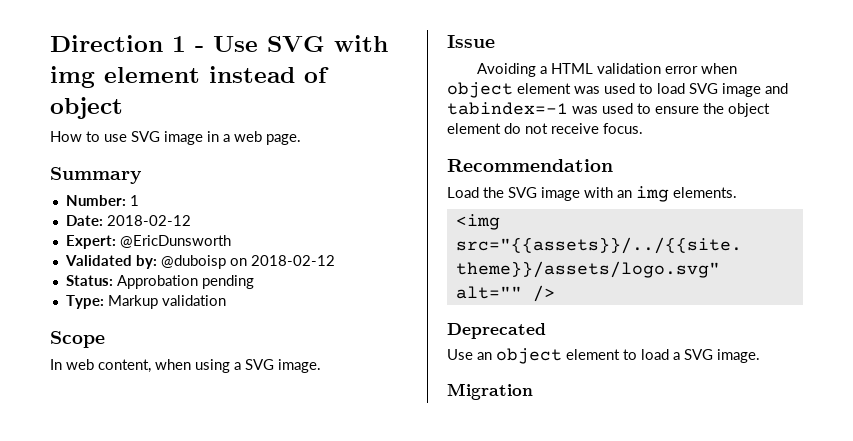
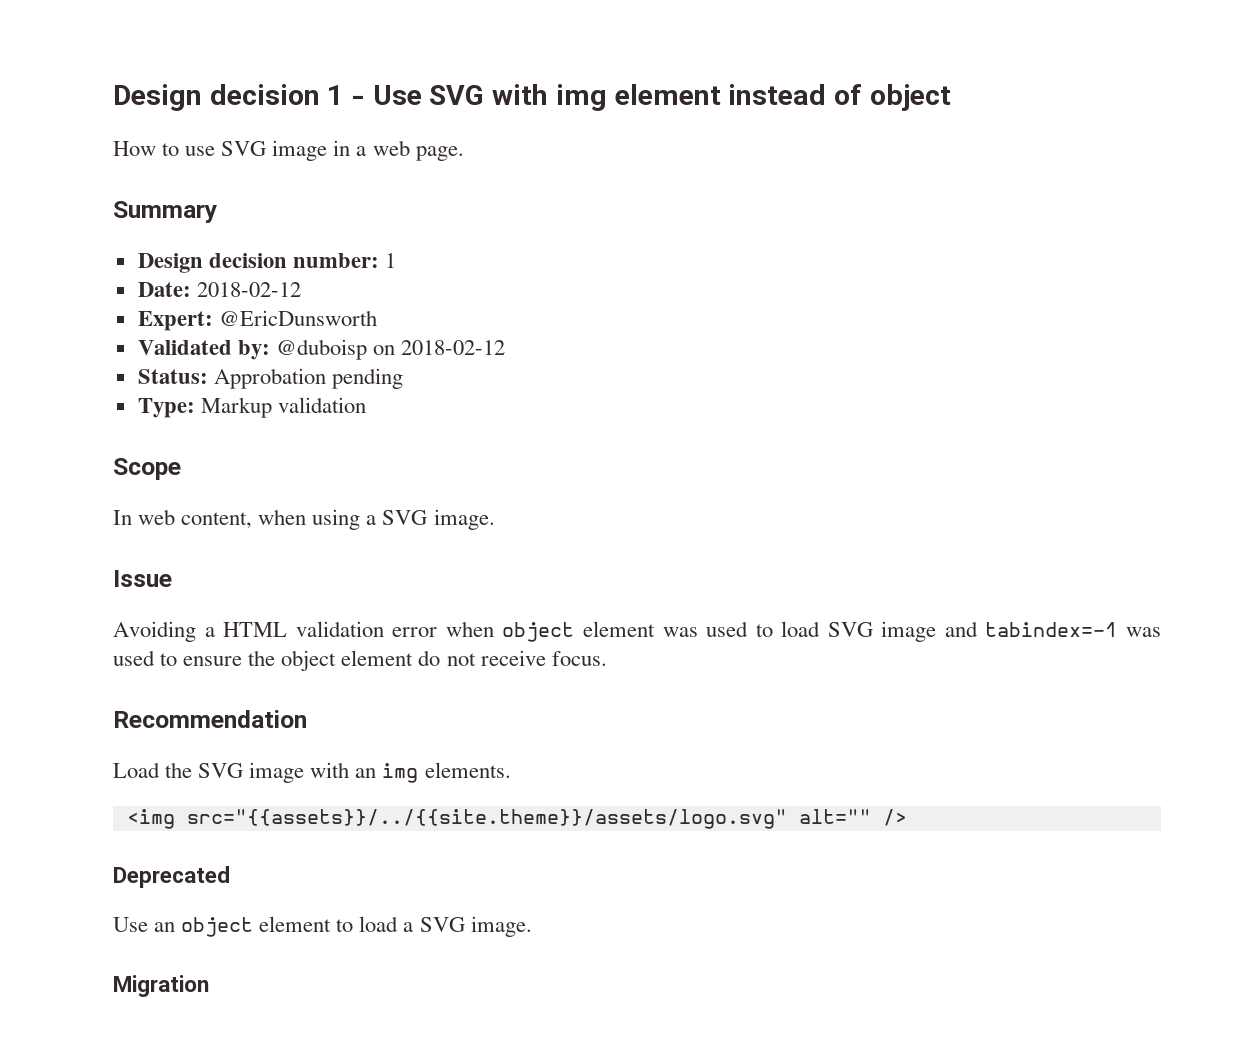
[50,35,163,52] Direction -> [113,84,320,111] Design decision
[65,195,126,206] Number: -> [137,253,379,273] Design decision number:

